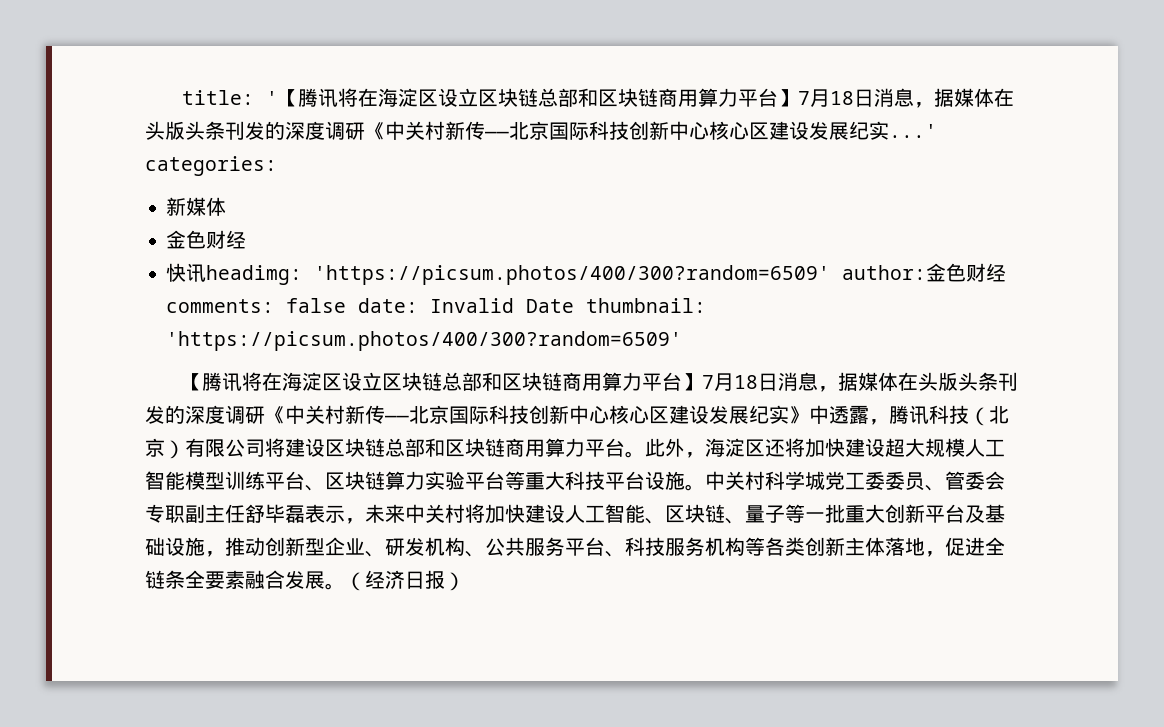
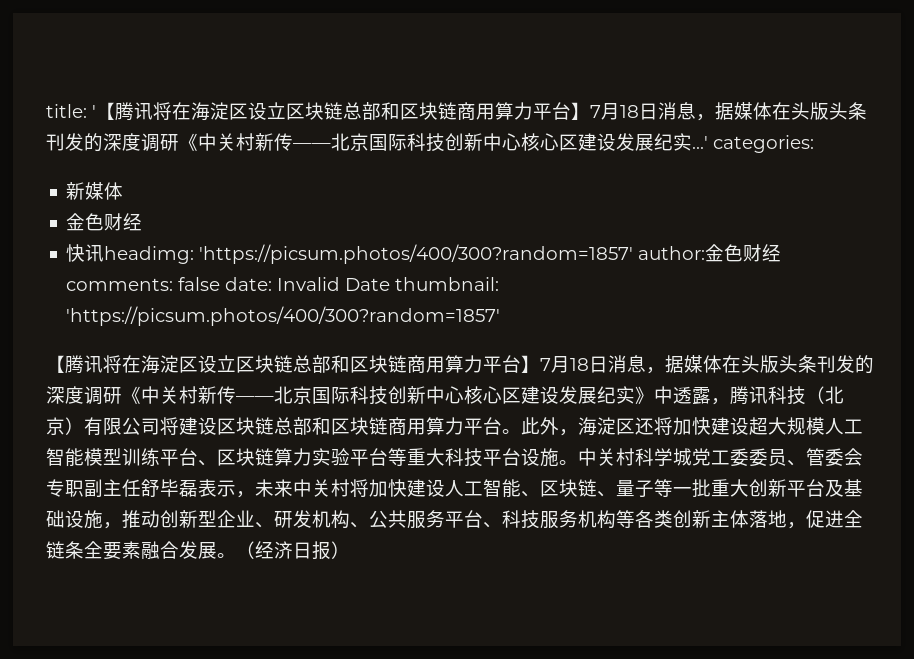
[314,265,831,285] 'https://picsum.photos/400/300?random=6509' -> [199,244,634,264] 'https://picsum.photos/400/300?random=1857'
[166,331,683,351] 'https://picsum.photos/400/300?random=6509' -> [66,306,501,326] 'https://picsum.photos/400/300?random=1857'

